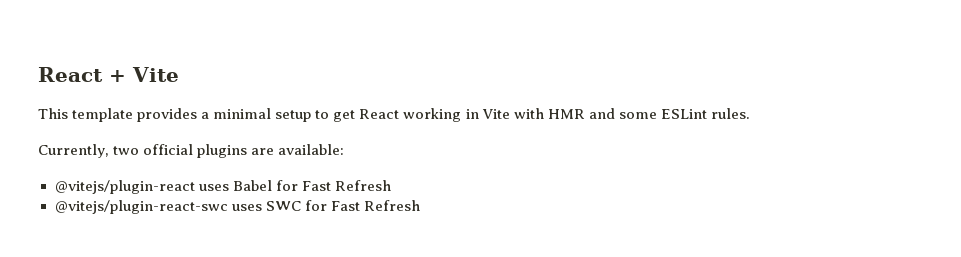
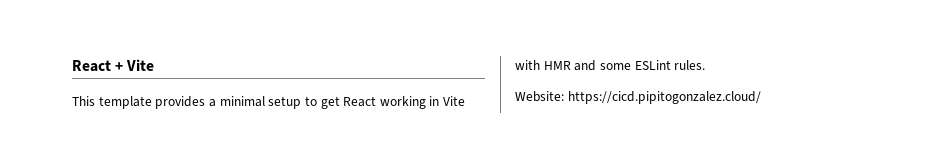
[38,144,345,158] [54,180,391,194] [54,200,420,214] Currently, two official plugins are available: // @vitejs/plugin-react uses Babel for Fast Refresh // @vitejs/plugin-react-swc uses SWC for Fast Refresh -> [515,91,761,104] Website: https://cicd.pipitogonzalez.cloud/

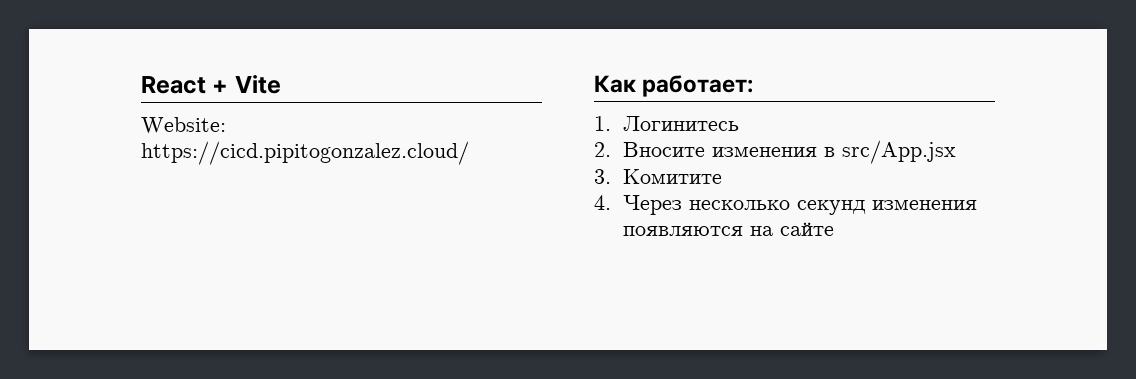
[72,96,466,109] [515,60,706,71] [515,91,761,104] This template provides a minimal setup to get React working in Vite with HMR and some ESLint rules. // Website: https://cicd.pipitogonzalez.cloud/ -> [141,117,226,134] [141,141,469,165] [594,75,754,97] [594,116,739,131] [594,140,956,164] [594,169,722,184] [594,195,977,215] [622,222,834,236] Website: https://cicd.pipitogonzalez.cloud/ // Как работает: // 1. Логинитесь // 2. Вносите изменения в src/App.jsx // 3. Комитите // 4. Через несколько секунд изменения появляются на сайте

